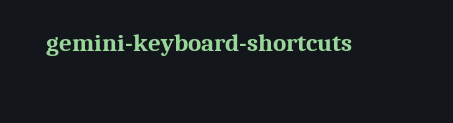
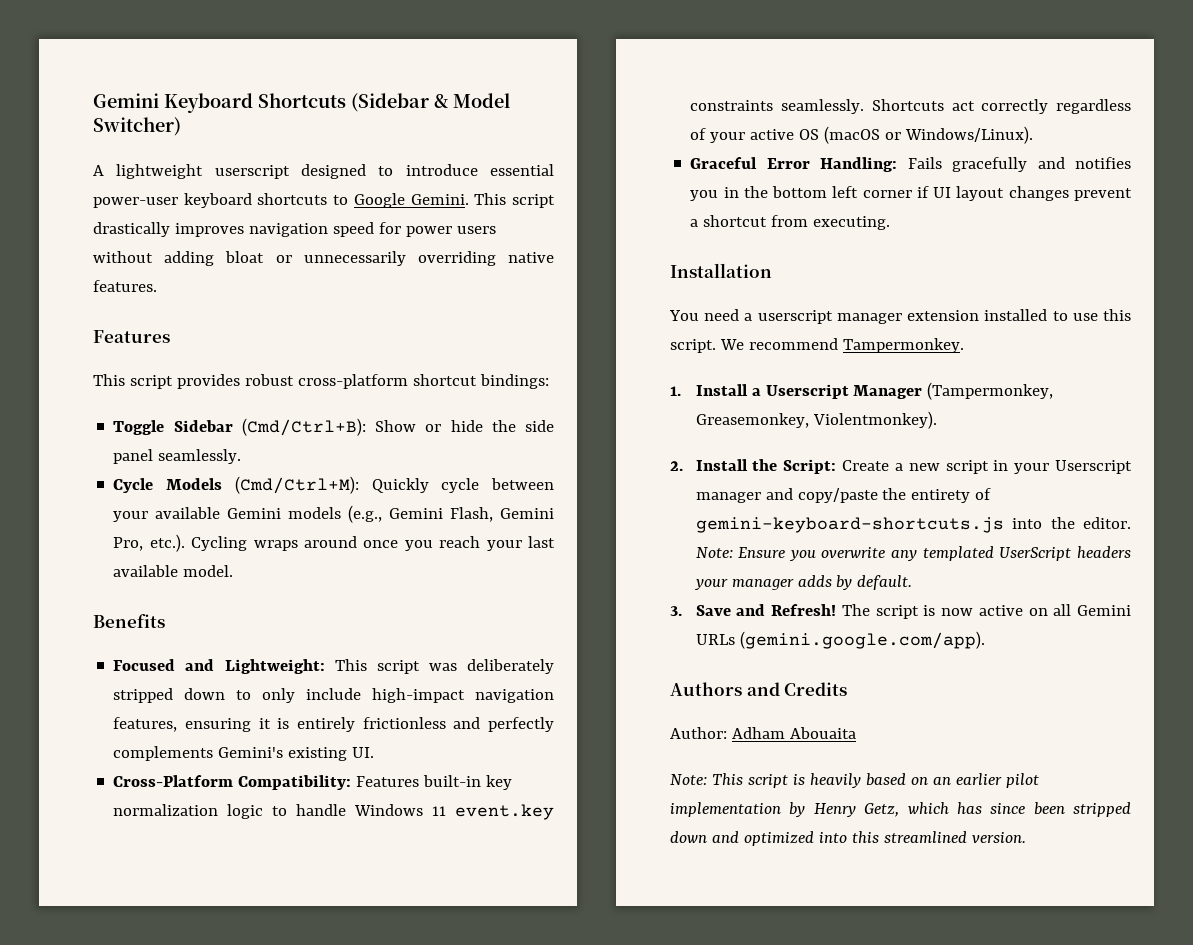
[46,34,352,56] gemini-keyboard-shortcuts -> [93,93,510,113] [93,117,181,136] [93,164,554,179] [93,193,555,208] [93,222,496,237] [93,251,554,266] [93,280,157,292] [93,330,170,343] [93,374,549,389] [113,418,554,436] [113,449,242,464] [113,476,554,494] [113,505,554,523] [113,534,555,552] [113,565,234,577] [93,614,165,628] [113,659,554,674] [113,688,554,703] [113,717,554,732] [113,746,375,761] [113,775,513,790] [113,804,554,820] [690,99,1131,114] [690,126,1034,144] [690,157,1131,172] [690,186,1132,201] [690,215,891,230] [670,263,772,278] [669,309,1131,324] [670,338,964,353] [670,382,1054,400] [695,411,937,429] [670,459,1132,474] [695,488,992,503] [695,517,1131,533] [695,546,1131,561] [693,575,913,590] [670,604,1131,619] [695,631,985,649] [670,682,848,696] [670,727,856,739] [670,773,1039,788] [670,802,1131,817] [670,831,1026,846] Gemini Keyboard Shortcuts (Sidebar & Model Switcher) // A lightweight userscript designed to introduce essential power-user keyboard shortcuts to Google Gemini. This script drastically improves navigation speed for power users without adding bloat or unnecessarily overriding native features. // Features // This script provides robust cross-platform shortcut bindings: // Toggle Sidebar (Cmd/Ctrl+B): Show or hide the side panel seamlessly. // Cycle Models (Cmd/Ctrl+M): Quickly cycle between your available Gemini models (e.g., Gemini Flash, Gemini Pro, etc.). Cycling wraps around once you reach your last available model. // Benefits // Focused and Lightweight: This script was deliberately stripped down to only include high-impact navigation features, ensuring it is entirely frictionless and perfectly complements Gemini's existing UI. // Cross-Platform Compatibility: Features built-in key normalization logic to handle Windows 11 event.key constraints seamlessly. Shortcuts act correctly regardless of your active OS (macOS or Windows/Linux). // Graceful Error Handling: Fails gracefully and notifies you in the bottom left corner if UI layout changes prevent a shortcut from executing. // Installation // You need a userscript manager extension installed to use this script. We recommend Tampermonkey. // 1. Install a Userscript Manager (Tampermonkey, Greasemonkey, Violentmonkey). // 2. Install the Script: Create a new script in your Userscript manager and copy/paste the entirety of gemini-keyboard-shortcuts.js into the editor. Note: Ensure you overwrite any templated UserScript headers your manager adds by default. // 3. Save and Refresh! The script is now active on all Gemini URLs (gemini.google.com/app). // Authors and Credits // Author: Adham Abouaita // Note: This script is heavily based on an earlier pilot implementation by Henry Getz, which has since been stripped down and optimized into this streamlined version.

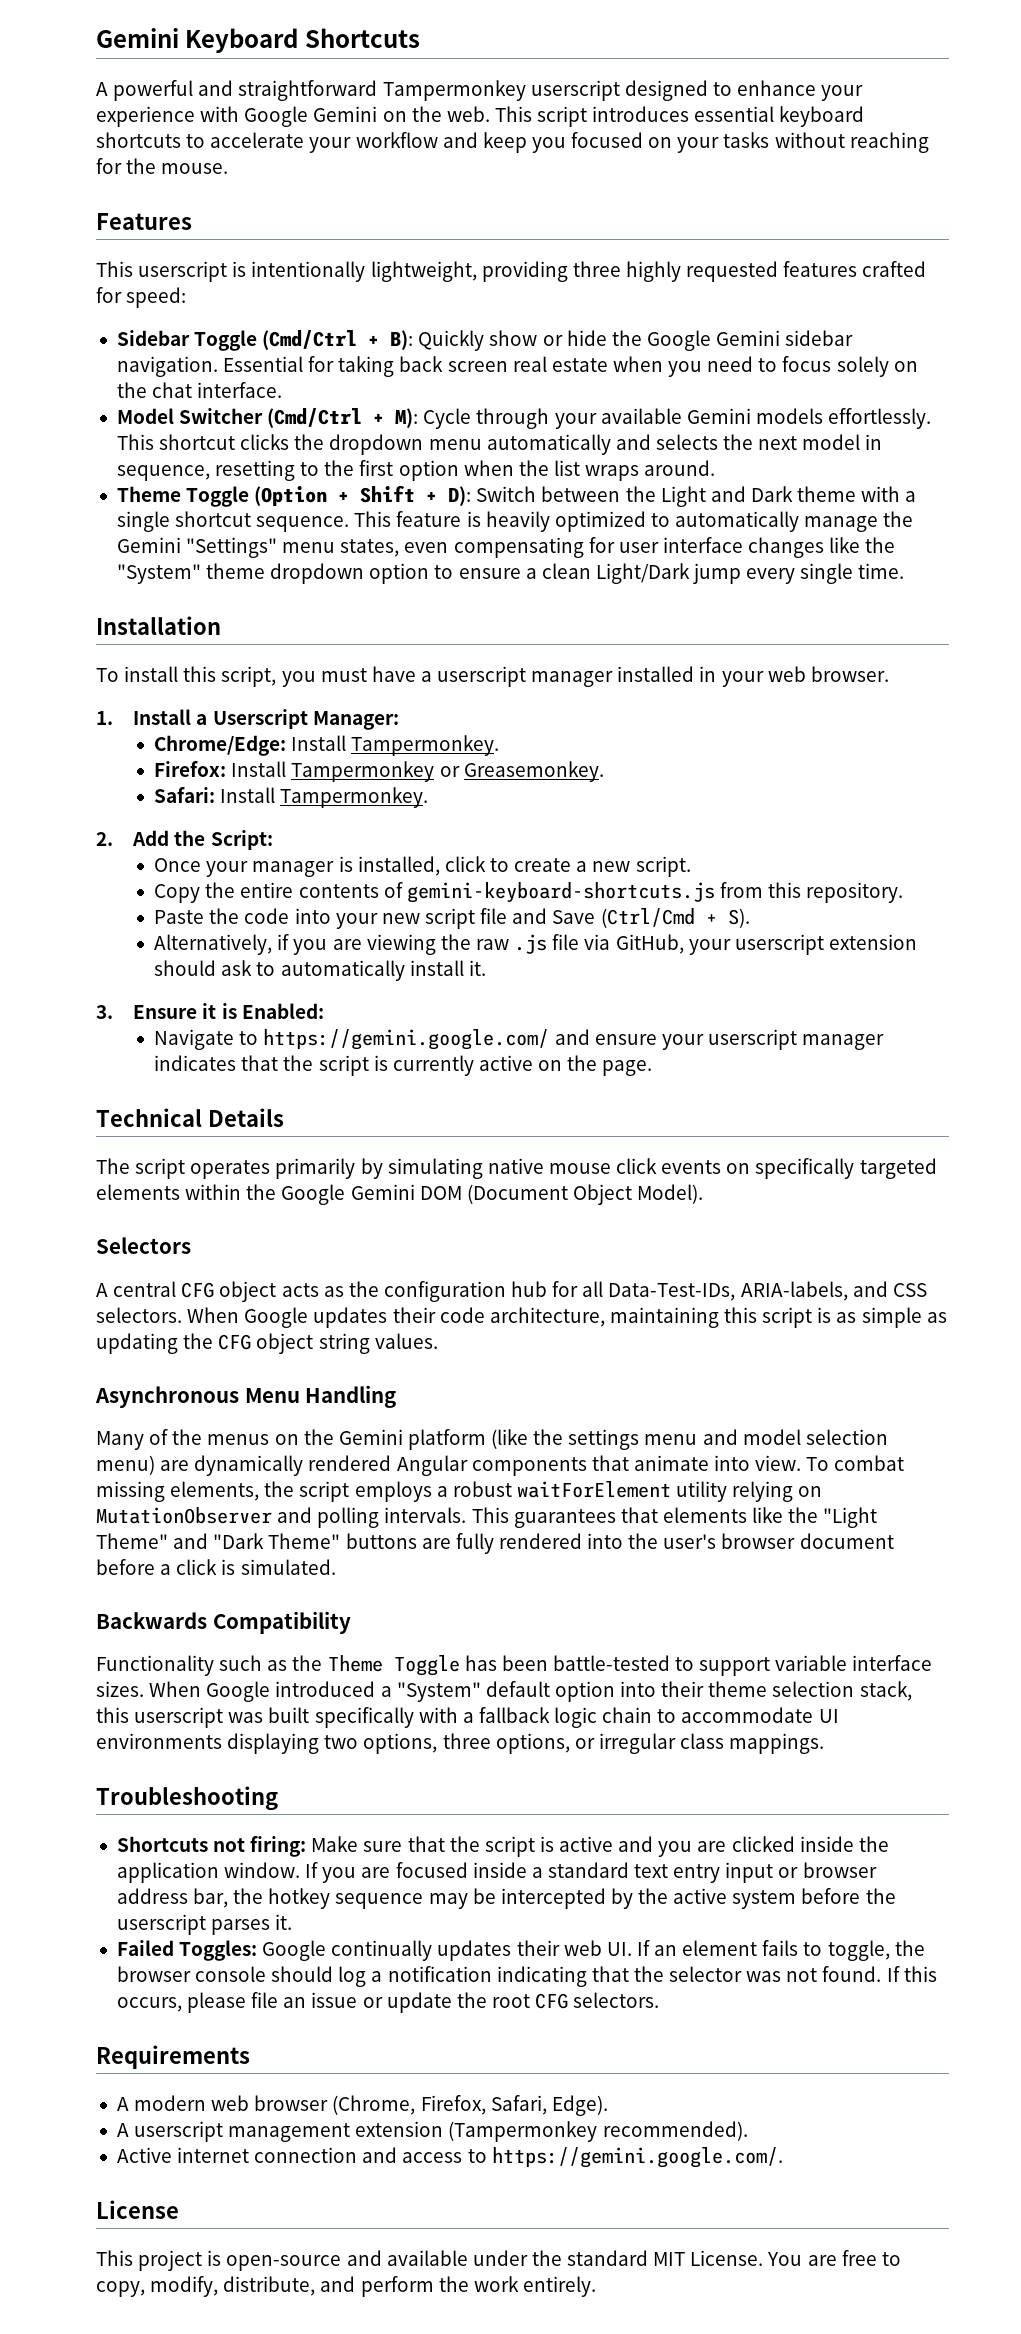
[351,93,510,112] [93,117,181,136] [93,164,554,179] [93,193,555,208] [93,222,496,237] [93,251,554,266] [93,280,157,292] [93,330,170,343] [93,374,549,389] [113,418,554,436] [113,449,242,464] [113,476,554,494] [113,505,554,523] [113,534,555,552] [113,565,234,577] [93,614,165,628] [113,659,554,674] [113,688,554,703] [113,717,554,732] [113,746,375,761] [113,775,513,790] [113,804,554,820] [690,99,1131,114] [690,126,1034,144] [690,157,1131,172] [690,186,1132,201] [690,215,891,230] [670,263,772,278] [669,309,1131,324] [670,338,964,353] [670,382,1054,400] [695,411,937,429] (Sidebar & Model Switcher) // A lightweight userscript designed to introduce essential power-user keyboard shortcuts to Google Gemini. This script drastically improves navigation speed for power users without adding bloat or unnecessarily overriding native features. // Features // This script provides robust cross-platform shortcut bindings: // Toggle Sidebar (Cmd/Ctrl+B): Show or hide the side panel seamlessly. // Cycle Models (Cmd/Ctrl+M): Quickly cycle between your available Gemini models (e.g., Gemini Flash, Gemini Pro, etc.). Cycling wraps around once you reach your last available model. // Benefits // Focused and Lightweight: This script was deliberately stripped down to only include high-impact navigation features, ensuring it is entirely frictionless and perfectly complements Gemini's existing UI. // Cross-Platform Compatibility: Features built-in key normalization logic to handle Windows 11 event.key constraints seamlessly. Shortcuts act correctly regardless of your active OS (macOS or Windows/Linux). // Graceful Error Handling: Fails gracefully and notifies you in the bottom left corner if UI layout changes prevent a shortcut from executing. // Installation // You need a userscript manager extension installed to use this script. We recommend Tampermonkey. // 1. Install a Userscript Manager (Tampermonkey, Greasemonkey, Violentmonkey). -> [96,80,864,101] [96,106,865,127] [96,132,929,153] [96,158,229,174] [96,213,192,230] [96,261,927,282] [96,287,187,308] [116,330,854,351] [116,356,918,377] [116,382,283,398] [116,408,932,429] [116,434,883,455] [116,460,716,481] [116,485,917,507] [116,511,914,532] [116,537,896,558] [116,563,905,584] [96,616,221,635] [96,666,889,687] [96,709,399,730] [154,735,500,756] [154,761,604,782] [154,787,429,808] // A powerful and straightforward Tampermonkey userscript designed to enhance your experience with Google Gemini on the web. This script introduces essential keyboard shortcuts to accelerate your workflow and keep you focused on your tasks without reaching for the mouse. // Features // This userscript is intentionally lightweight, providing three highly requested features crafted for speed: // Sidebar Toggle (Cmd/Ctrl + B): Quickly show or hide the Google Gemini sidebar navigation. Essential for taking back screen real estate when you need to focus solely on the chat interface. // Model Switcher (Cmd/Ctrl + M): Cycle through your available Gemini models effortlessly. This shortcut clicks the dropdown menu automatically and selects the next model in sequence, resetting to the first option when the list wraps around. // Theme Toggle (Option + Shift + D): Switch between the Light and Dark theme with a single shortcut sequence. This feature is heavily optimized to automatically manage the Gemini "Settings" menu states, even compensating for user interface changes like the "System" theme dropdown option to ensure a clean Light/Dark jump every single time. // Installation // To install this script, you must have a userscript manager installed in your web browser. // 1. Install a Userscript Manager: // Chrome/Edge: Install Tampermonkey. // Firefox: Install Tampermonkey or Greasemonkey. // Safari: Install Tampermonkey.
[695,459,748,471] Install -> [132,830,170,846] Add
[842,460,1132,474] [695,488,992,503] [695,517,1131,533] [695,546,1131,561] [693,575,913,590] [670,604,1131,619] [695,631,985,649] [670,682,848,696] [670,727,856,739] [670,773,1039,788] [670,802,1131,817] [670,831,1026,846] Create a new script in your Userscript manager and copy/paste the entirety of gemini-keyboard-shortcuts.js into the editor. Note: Ensure you overwrite any templated UserScript headers your manager adds by default. // 3. Save and Refresh! The script is now active on all Gemini URLs (gemini.google.com/app). // Authors and Credits // Author: Adham Abouaita // Note: This script is heavily based on an earlier pilot implementation by Henry Getz, which has since been stripped down and optimized into this streamlined version. -> [154,856,691,877] [154,882,904,903] [154,908,750,929] [154,934,917,955] [154,960,486,981] [96,1003,324,1019] [154,1029,885,1050] [154,1055,653,1076] [96,1108,284,1127] [96,1158,937,1179] [96,1184,704,1205] [96,1237,191,1254] [96,1281,927,1302] [96,1307,947,1328] [96,1333,438,1354] [95,1385,397,1408] [96,1429,888,1450] [96,1455,905,1476] [96,1481,823,1502] [96,1507,878,1528] [96,1533,894,1554] [96,1559,336,1575] [96,1611,351,1634] [96,1655,933,1676] [96,1681,912,1702] [96,1707,839,1728] [96,1733,825,1754] [96,1786,278,1811] [116,1836,889,1857] [116,1862,877,1883] [116,1888,896,1909] [116,1914,293,1935] [116,1940,925,1961] [116,1966,937,1987] [116,1992,660,2013] [96,2045,250,2069] [116,2095,608,2116] [116,2121,748,2142] [116,2147,783,2168] [96,2200,179,2219] [96,2250,901,2271] [96,2276,596,2297] // Once your manager is installed, click to create a new script. // Copy the entire contents of gemini-keyboard-shortcuts.js from this repository. // Paste the code into your new script file and Save (Ctrl/Cmd + S). // Alternatively, if you are viewing the raw .js file via GitHub, your userscript extension should ask to automatically install it. // 3. Ensure it is Enabled: // Navigate to https://gemini.google.com/ and ensure your userscript manager indicates that the script is currently active on the page. // Technical Details // The script operates primarily by simulating native mouse click events on specifically targeted elements within the Google Gemini DOM (Document Object Model). // Selectors // A central CFG object acts as the configuration hub for all Data-Test-IDs, ARIA-labels, and CSS selectors. When Google updates their code architecture, maintaining this script is as simple as updating the CFG object string values. // Asynchronous Menu Handling // Many of the menus on the Gemini platform (like the settings menu and model selection menu) are dynamically rendered Angular components that animate into view. To combat missing elements, the script employs a robust waitForElement utility relying on MutationObserver and polling intervals. This guarantees that elements like the "Light Theme" and "Dark Theme" buttons are fully rendered into the user's browser document before a click is simulated. // Backwards Compatibility // Functionality such as the Theme Toggle has been battle-tested to support variable interface sizes. When Google introduced a "System" default option into their theme selection stack, this userscript was built specifically with a fallback logic chain to accommodate UI environments displaying two options, three options, or irregular class mappings. // Troubleshooting // Shortcuts not firing: Make sure that the script is active and you are clicked inside the application window. If you are focused inside a standard text entry input or browser address bar, the hotkey sequence may be intercepted by the active system before the userscript parses it. // Failed Toggles: Google continually updates their web UI. If an element fails to toggle, the browser console should log a notification indicating that the selector was not found. If this occurs, please file an issue or update the root CFG selectors. // Requirements // A modern web browser (Chrome, Firefox, Safari, Edge). // A userscript management extension (Tampermonkey recommended). // Active internet connection and access to https://gemini.google.com/. // License // This project is open-source and available under the standard MIT License. You are free to copy, modify, distribute, and perform the work entirely.

